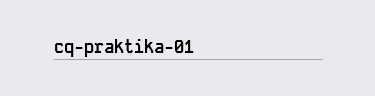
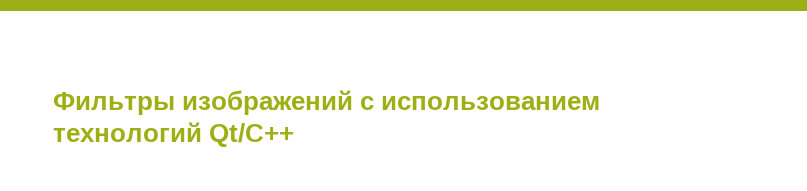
[54,38,194,57] cq-praktika-01 -> [53,90,601,115] [53,122,295,147] Фильтры изображений с использованием технологий Qt/C++

